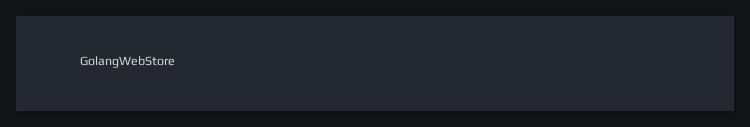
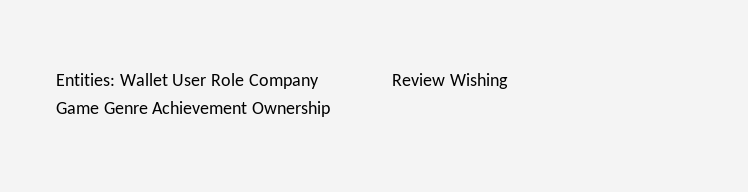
[80,56,175,68] GolangWebStore -> [56,73,319,89] [56,101,331,117] [392,73,508,89] Entities: Wallet User Role Company Game Genre Achievement Ownership Review Wishing

